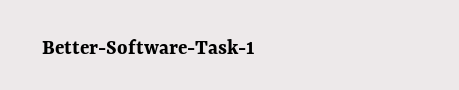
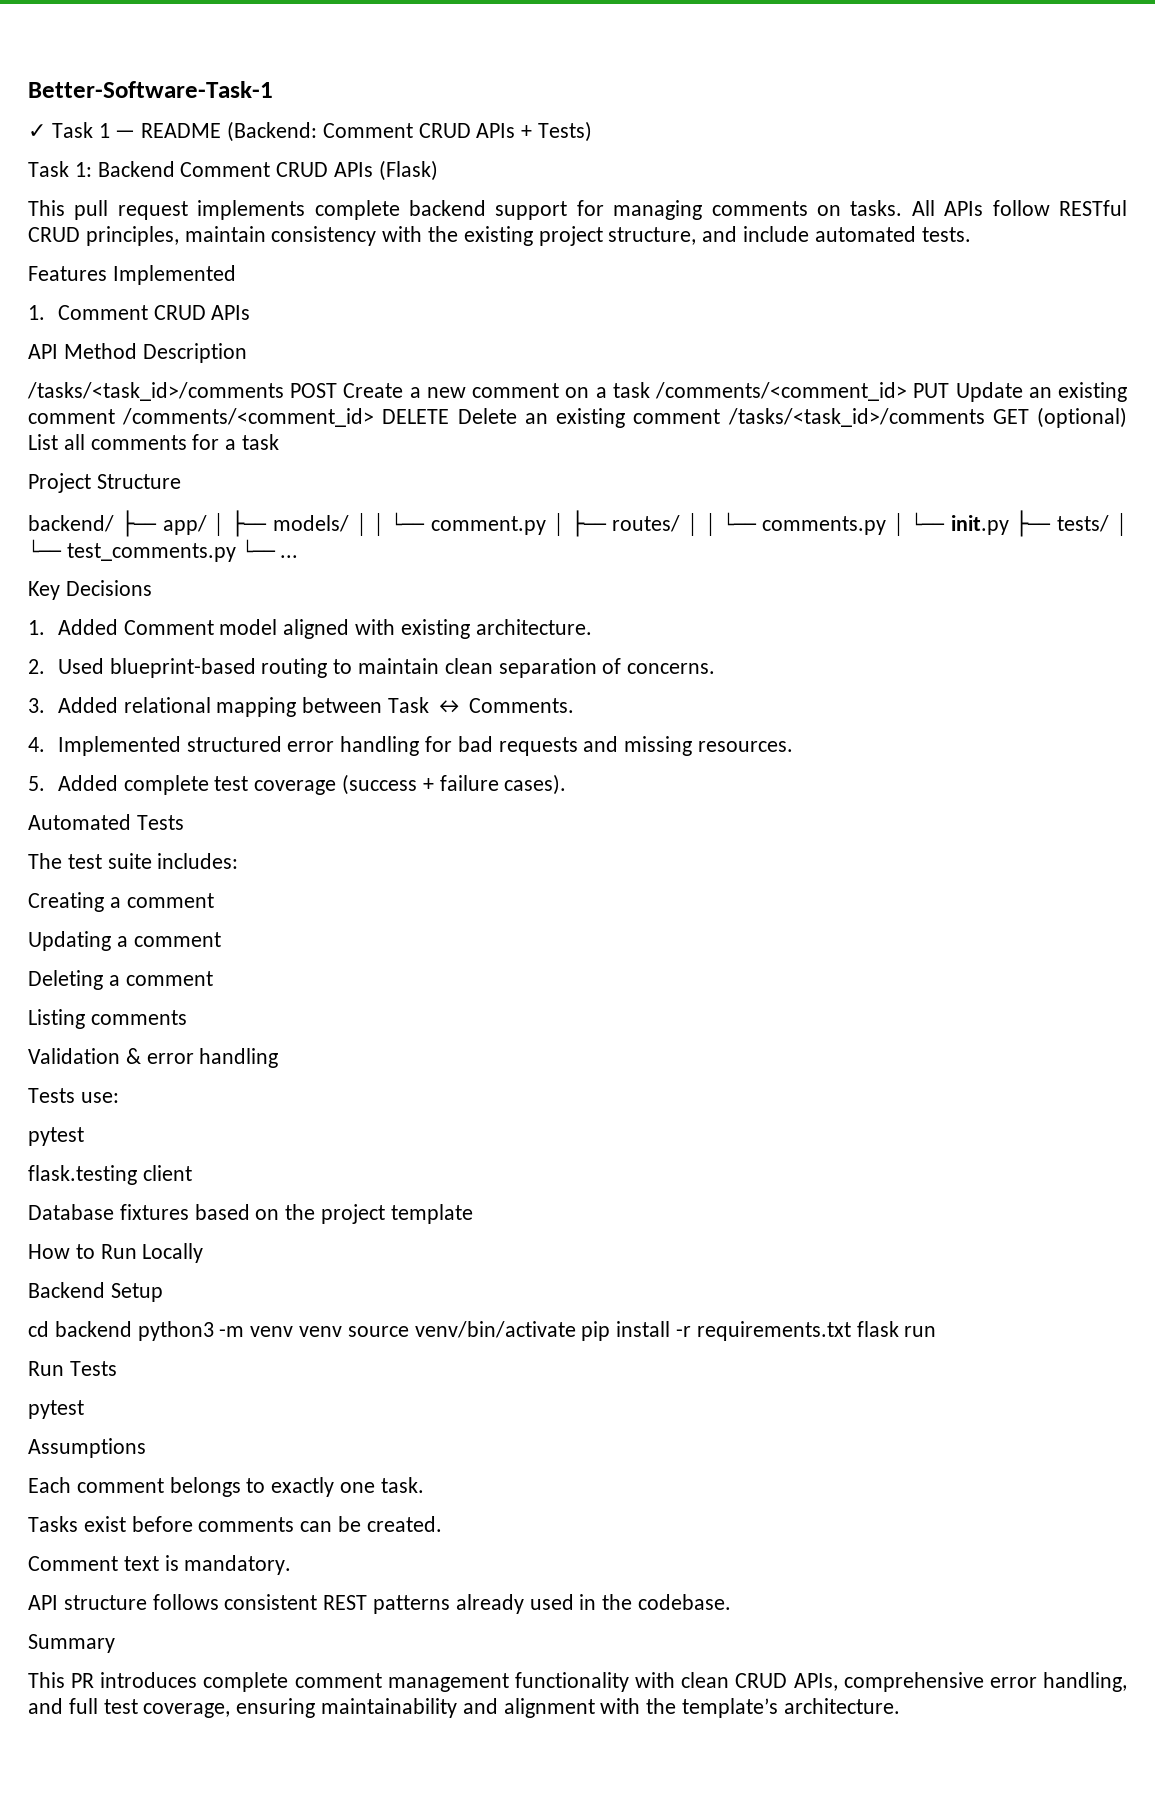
(255, 46) none -> [28,121,593,142] [28,160,438,181] [28,200,1127,220] [28,226,971,246] [28,265,236,285] [28,305,251,320] [28,343,247,363] [27,382,1127,402] [28,407,1127,428] [28,434,280,450] [28,473,181,493] [28,510,1127,537] [28,539,299,562] [28,580,152,600] [28,619,592,639] [28,658,716,678] [28,697,574,717] [28,736,793,756] [28,774,567,795] [28,814,184,830] [28,853,239,869] [28,892,214,912] [28,931,221,951] [28,970,213,990] [28,1009,187,1029] [28,1048,279,1068] [28,1088,119,1103] [28,1127,84,1146] [28,1165,192,1185] [28,1204,473,1224] [28,1243,204,1263] [28,1282,163,1302] [28,1321,937,1341] [28,1361,117,1376] [28,1400,84,1419] [28,1438,146,1458] [28,1477,424,1497] [28,1516,442,1532] [28,1555,292,1575] [28,1594,732,1614] [28,1634,115,1653] [28,1672,1128,1692] [28,1698,900,1718] // ✓ Task 1 — README (Backend: Comment CRUD APIs + Tests) // Task 1: Backend Comment CRUD APIs (Flask) // This pull request implements complete backend support for managing comments on tasks. All APIs follow RESTful CRUD principles, maintain consistency with the existing project structure, and include automated tests. // Features Implemented // 1. Comment CRUD APIs // API Method Description // /tasks/<task_id>/comments POST Create a new comment on a task /comments/<comment_id> PUT Update an existing comment /comments/<comment_id> DELETE Delete an existing comment /tasks/<task_id>/comments GET (optional) List all comments for a task // Project Structure // backend/ ├── app/ │ ├── models/ │ │ └── comment.py │ ├── routes/ │ │ └── comments.py │ └── init.py ├── tests/ │ └── test_comments.py └── ... // Key Decisions // 1. Added Comment model aligned with existing architecture. // 2. Used blueprint-based routing to maintain clean separation of concerns. // 3. Added relational mapping between Task ↔ Comments. // 4. Implemented structured error handling for bad requests and missing resources. // 5. Added complete test coverage (success + failure cases). // Automated Tests // The test suite includes: // Creating a comment // Updating a comment // Deleting a comment // Listing comments // Validation & error handling // Tests use: // pytest // flask.testing client // Database fixtures based on the project template // How to Run Locally // Backend Setup // cd backend python3 -m venv venv source venv/bin/activate pip install -r requirements.txt flask run // Run Tests // pytest // Assumptions // Each comment belongs to exactly one task. // Tasks exist before comments can be created. // Comment text is mandatory. // API structure follows consistent REST patterns already used in the codebase. // Summary // This PR introduces complete comment management functionality with clean CRUD APIs, comprehensive error handling, and full test coverage, ensuring maintainability and alignment with the template’s architecture.

